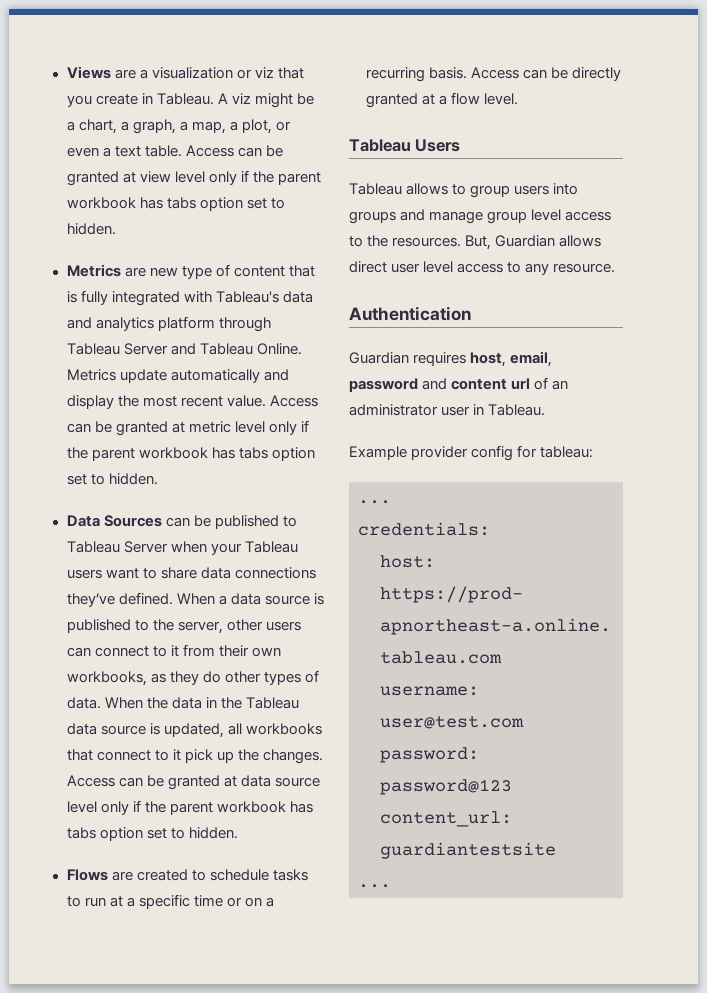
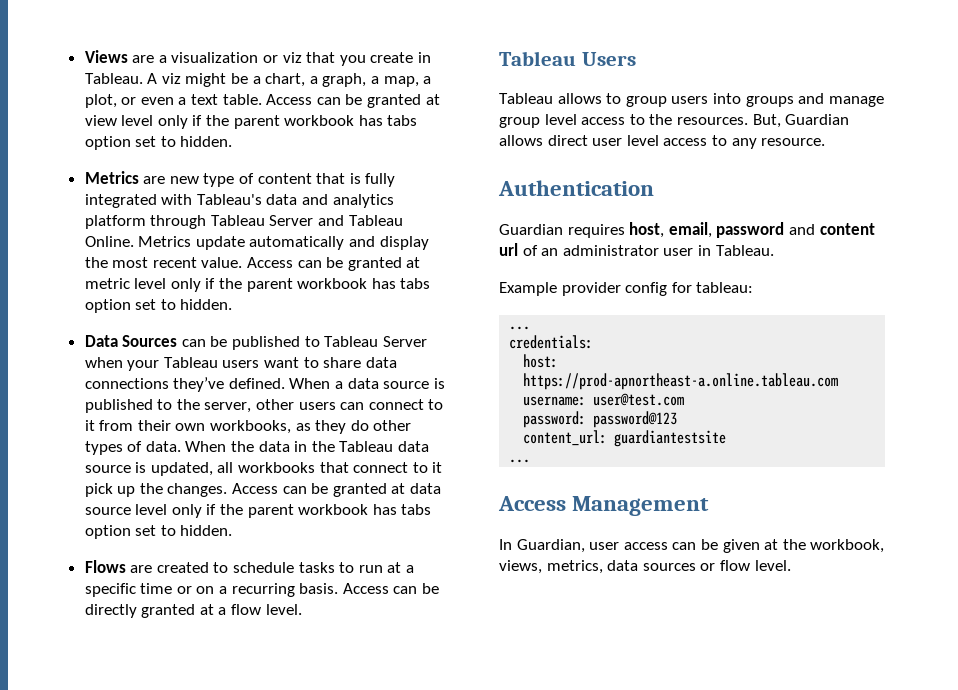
(391, 886) none -> [498,496,710,516] [499,539,885,553] [499,560,791,574] // Access Management // In Guardian, user access can be given at the workbook, views, metrics, data sources or flow level.

